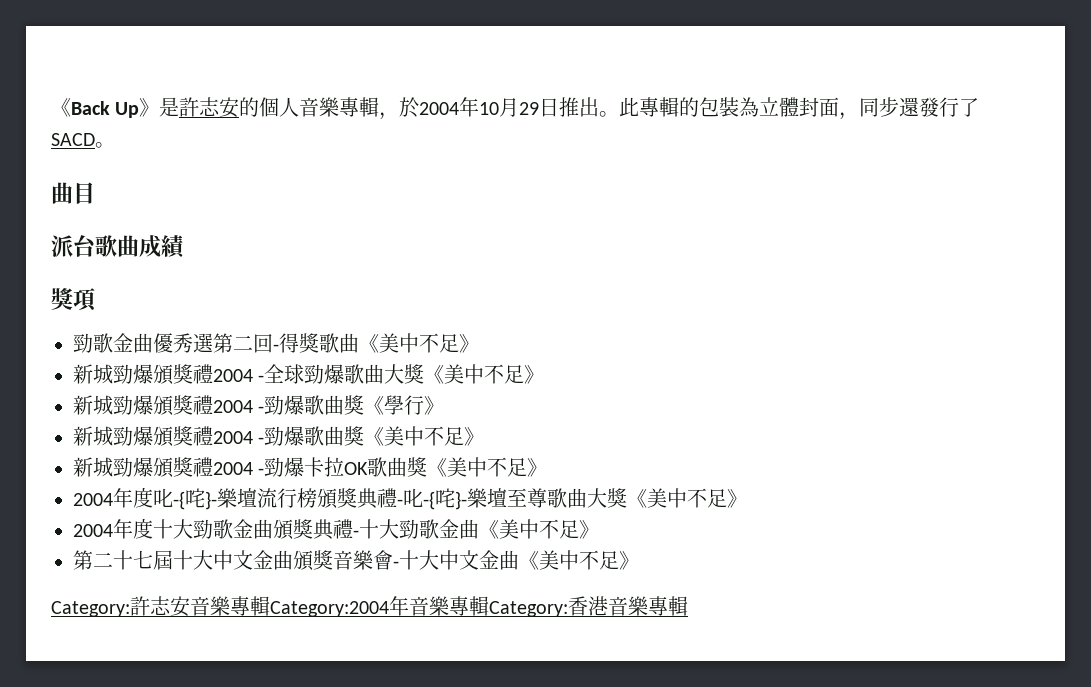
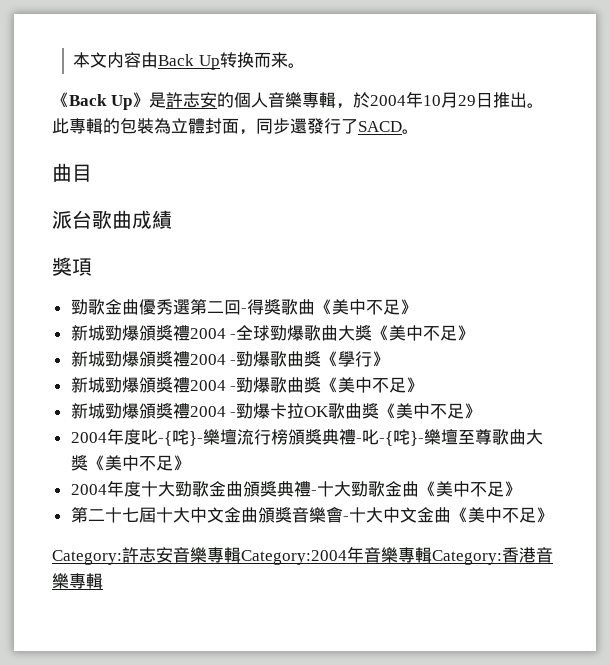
(51, 107) none -> [73,52,306,70] 本文内容由Back Up转换而来。 //

